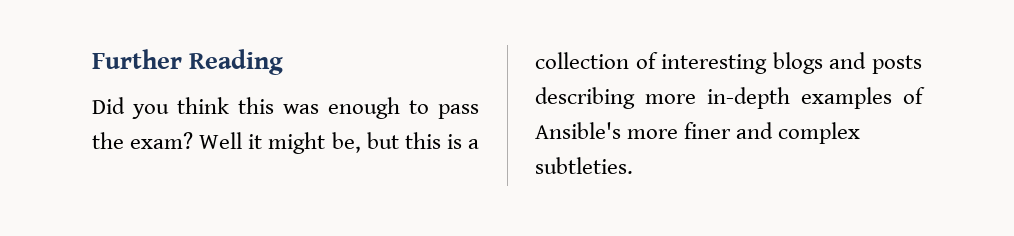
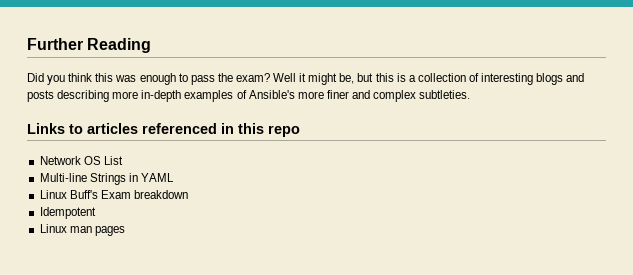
(633, 165) none -> [27,123,300,137] [39,156,123,165] [39,173,174,185] [39,190,188,199] [39,207,96,219] [39,224,125,236] // Links to articles referenced in this repo // Network OS List // Multi-line Strings in YAML // Linux Buff's Exam breakdown // Idempotent // Linux man pages

